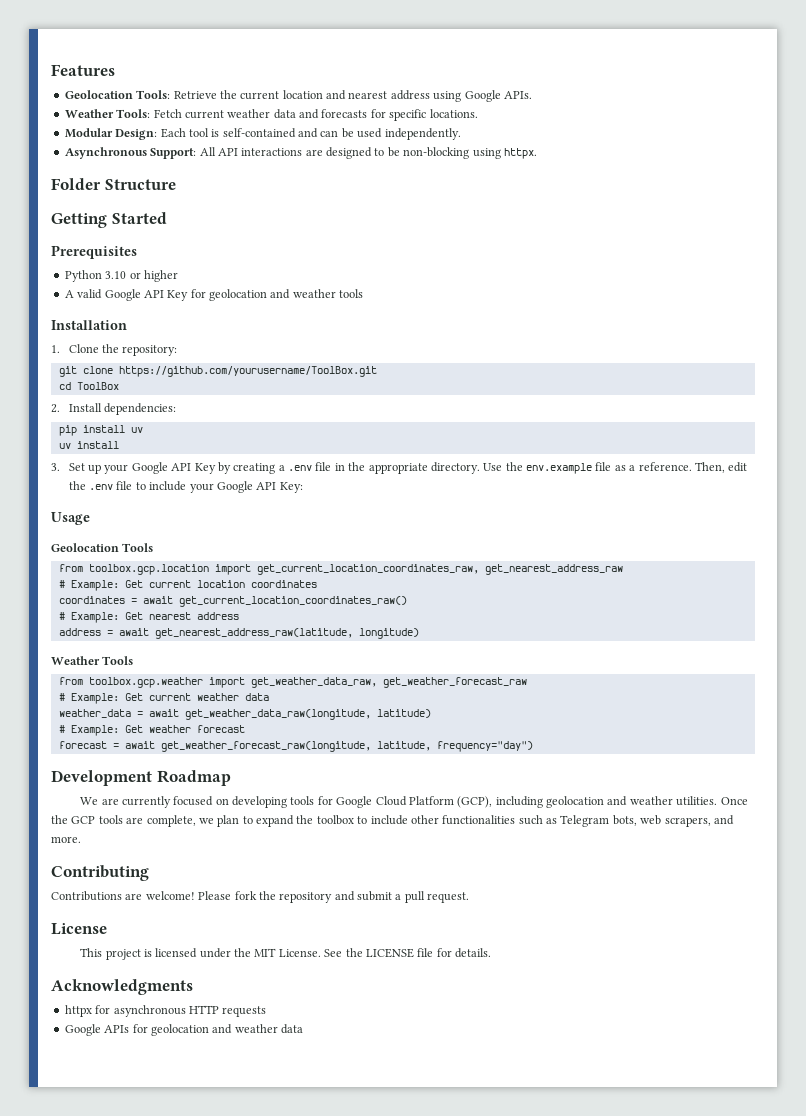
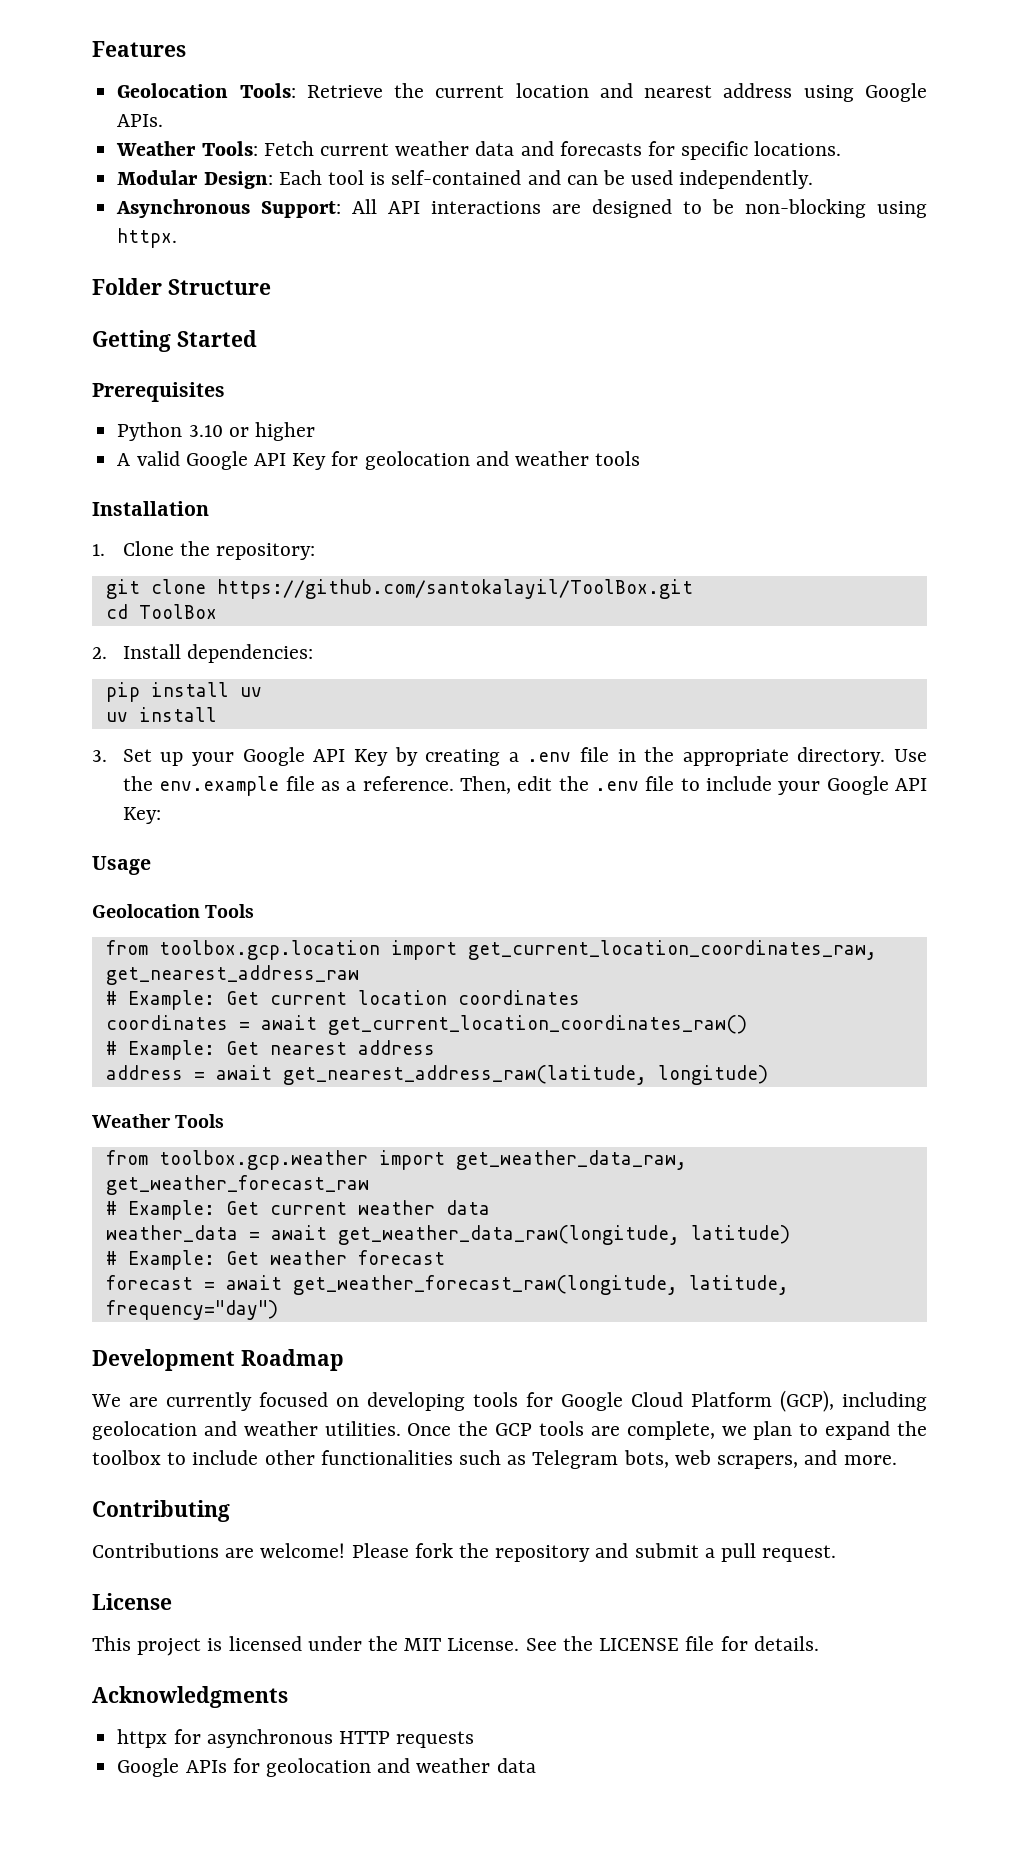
[118,366,377,377] https://github.com/yourusername/ToolBox.git -> [216,579,693,599] https://github.com/santokalayil/ToolBox.git

